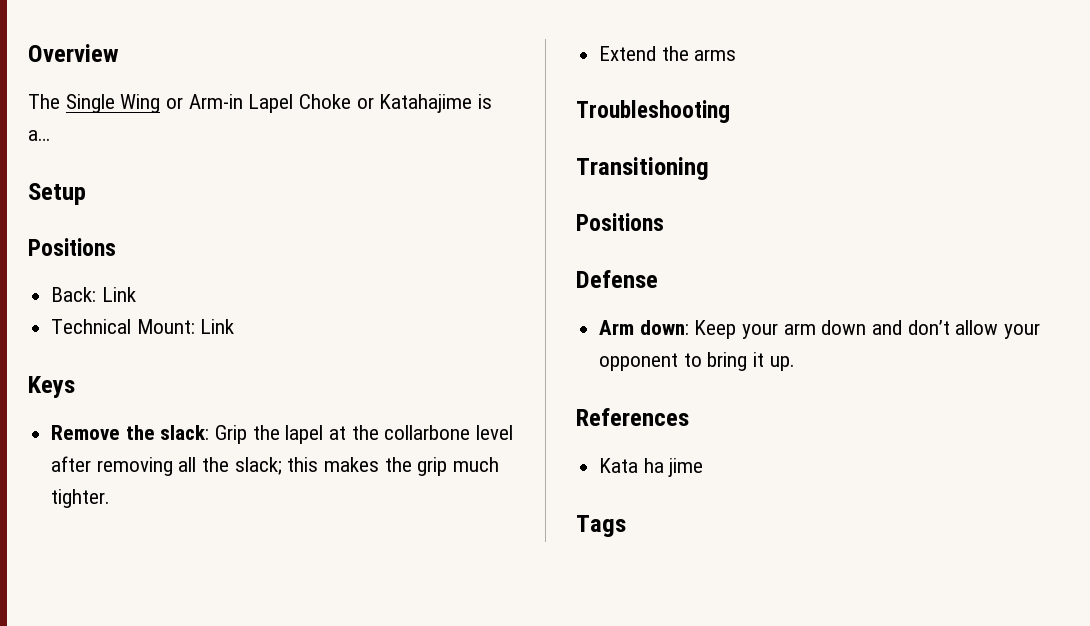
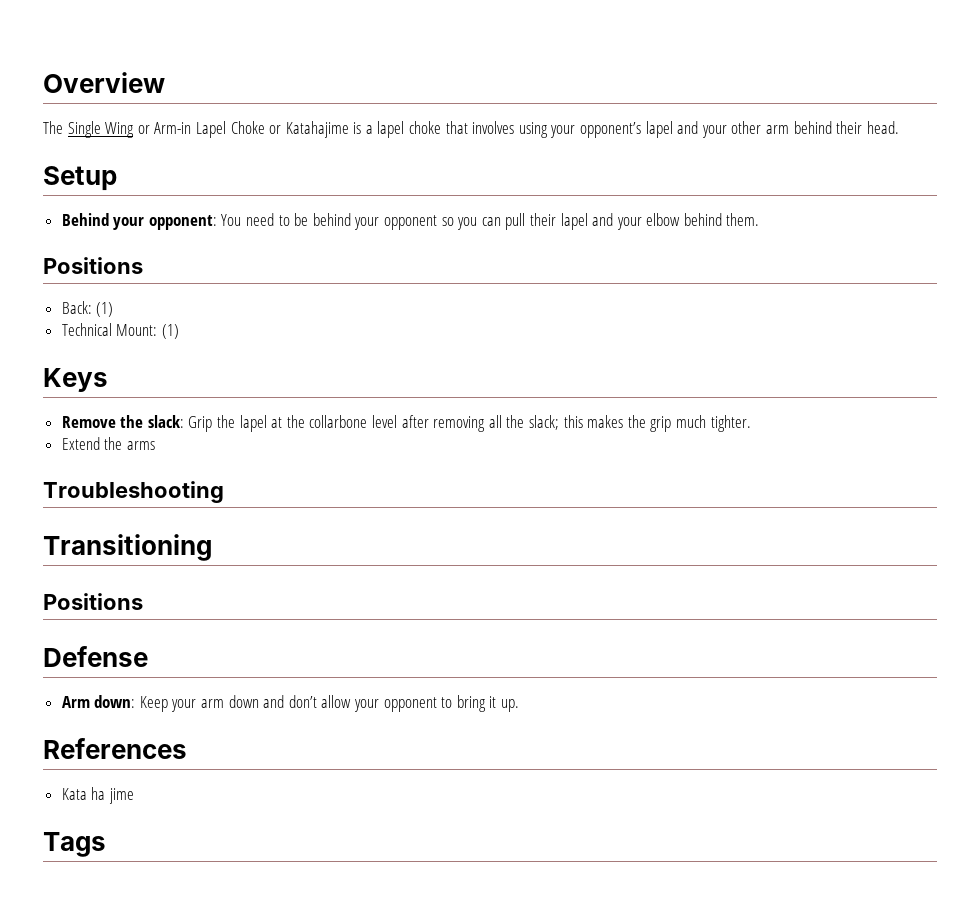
[28,130,50,141] [28,183,86,205] a… // Setup -> [365,121,899,138] [43,166,117,191] [61,213,760,230] a lapel choke that involves using your opponent’s lapel and your other arm behind their head. // Setup // Behind your opponent: You need to be behind your opponent so you can pull their lapel and your elbow behind them.
[101,287,136,302] Link -> [96,302,114,317] (1)
[200,319,235,334] Link -> [161,324,179,339] (1)

